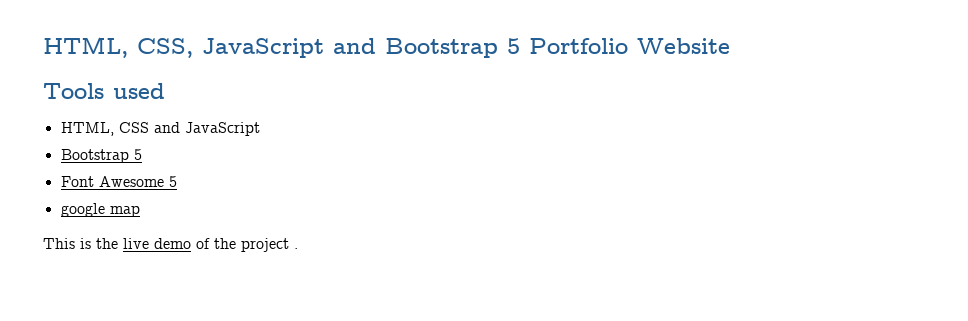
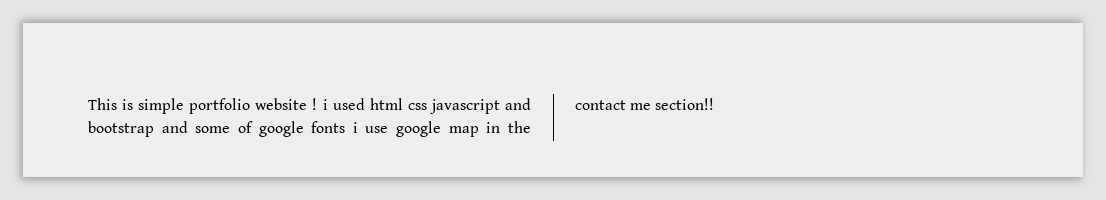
[43,37,730,58] [43,83,165,99] [60,122,260,136] [60,149,142,163] [60,176,177,187] [60,203,140,217] [43,238,298,252] HTML, CSS, JavaScript and Bootstrap 5 Portfolio Website // Tools used // HTML, CSS and JavaScript // Bootstrap 5 // Font Awesome 5 // google map // This is the live demo of the project . -> [88,98,531,114] [88,121,531,137] [575,98,715,110] This is simple portfolio website ! i used html css javascript and bootstrap and some of google fonts i use google map in the contact me section!!

